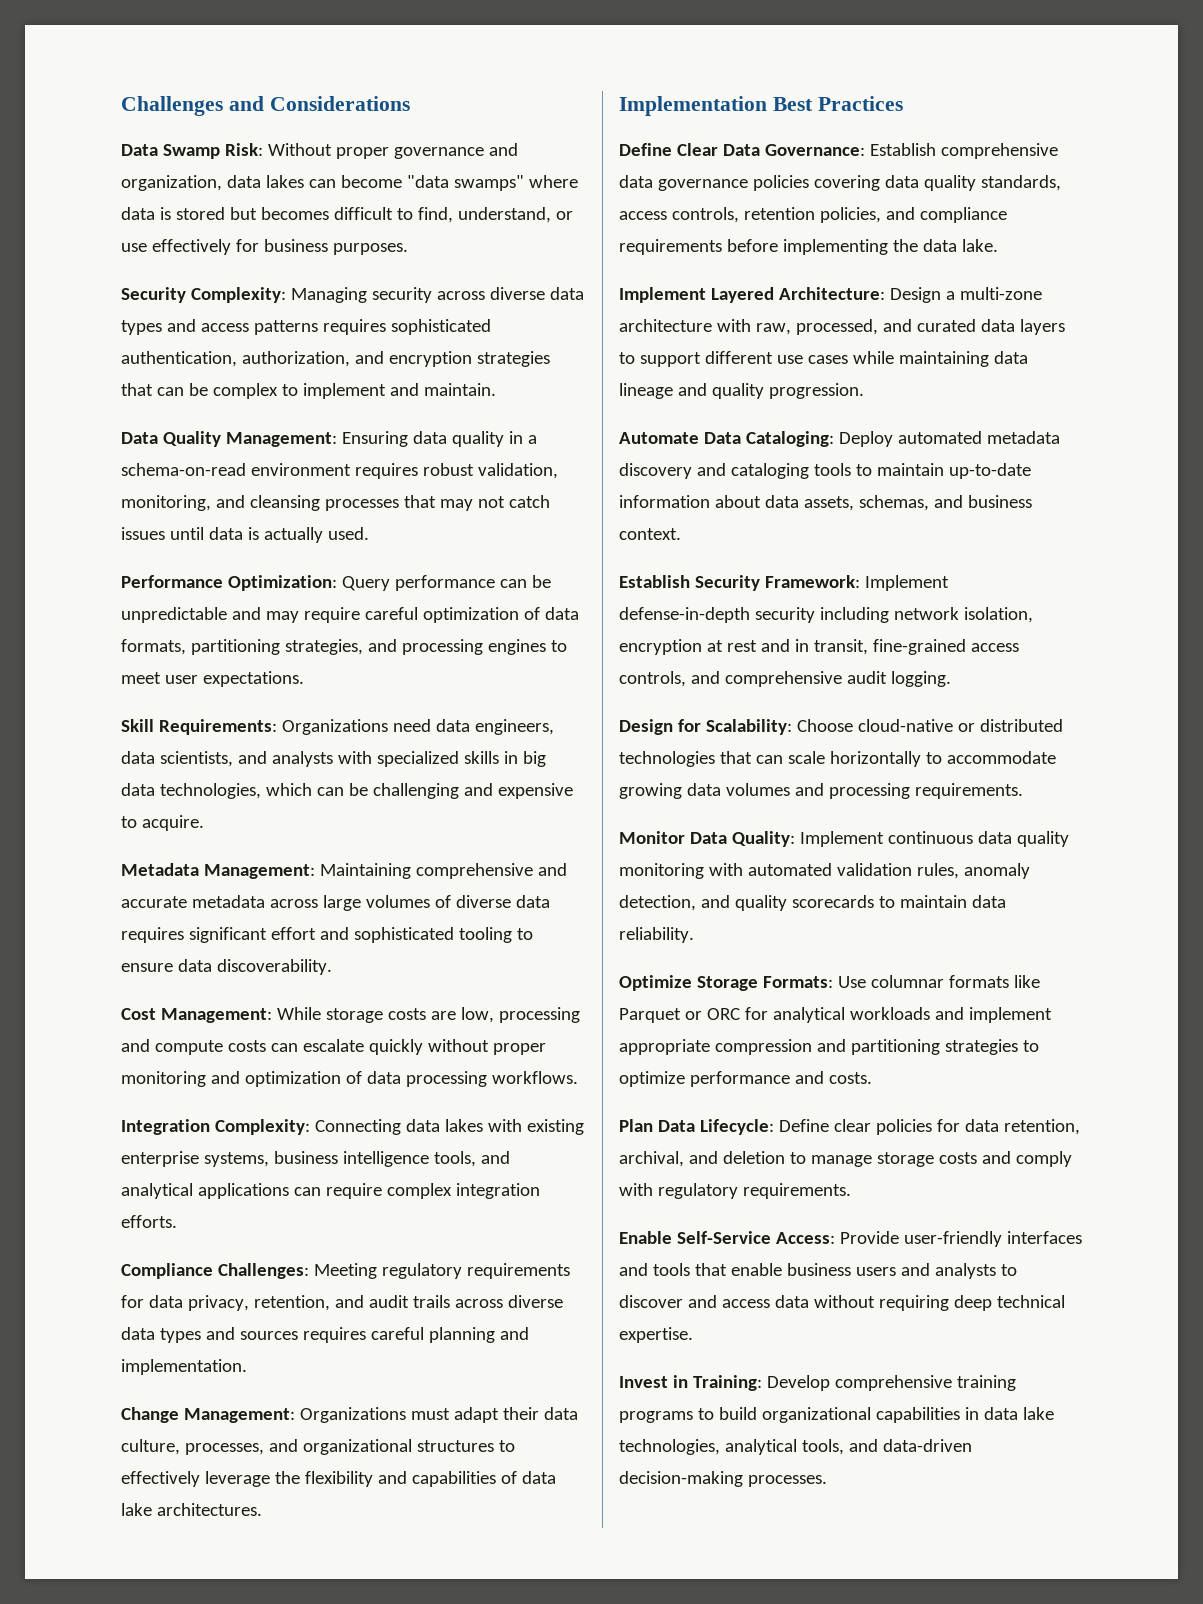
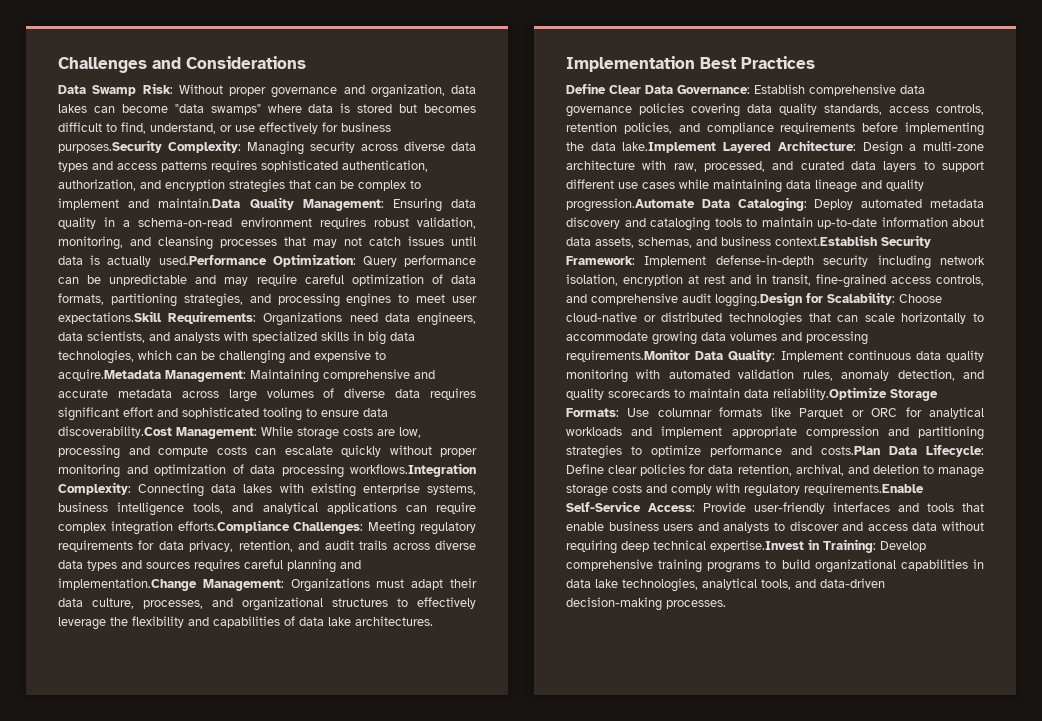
[332,243,408,255] [121,287,186,303] purposes. // Security -> [58,140,162,153] purposes.Security
[423,383,496,396] [121,432,158,444] maintain. // Data -> [158,198,241,208] maintain.Data
[327,527,369,540] [121,575,223,588] used. // Performance -> [158,255,267,265] used.Performance
[202,671,304,687] [121,719,154,732] expectations. // Skill -> [58,311,162,324] expectations.Skill
[141,815,204,831] [121,863,199,876] acquire. // Metadata -> [58,369,161,381] acquire.Metadata
[216,959,332,975] [121,1008,156,1020] discoverability. // Cost -> [58,426,172,438] discoverability.Cost
[491,1071,578,1084] [121,1119,210,1135] workflows. // Integration -> [350,463,476,477] workflows.Integration
[121,1215,177,1228] [121,1263,213,1279] efforts. // Compliance -> [177,520,290,533] efforts.Compliance
[121,1359,247,1375] [121,1407,179,1423] implementation. // Change -> [58,578,197,591] implementation.Change
[961,239,998,252] [619,287,706,303] lake. // Implement -> [622,142,717,153] lake.Implement
[768,383,864,399] [619,432,699,444] progression. // Automate -> [566,198,695,212] progression.Automate
[619,528,681,540] [619,575,690,588] context. // Establish -> [775,235,877,246] context.Establish
[890,671,951,687] [619,719,673,735] logging. // Design -> [715,292,802,307] logging.Design
[914,783,1023,799] [619,831,685,844] requirements. // Monitor -> [566,349,690,362] requirements.Monitor
[619,927,694,943] [619,975,692,991] reliability. // Optimize -> [773,387,887,400] reliability.Optimize
[828,1072,872,1084] [619,1119,653,1132] costs. // Plan -> [821,446,880,455] costs.Plan
[742,1183,851,1199] [619,1231,672,1244] requirements. // Enable -> [804,483,924,495] requirements.Enable
[619,1327,693,1343] [619,1376,668,1388] expertise. // Invest -> [710,540,804,552] expertise.Invest

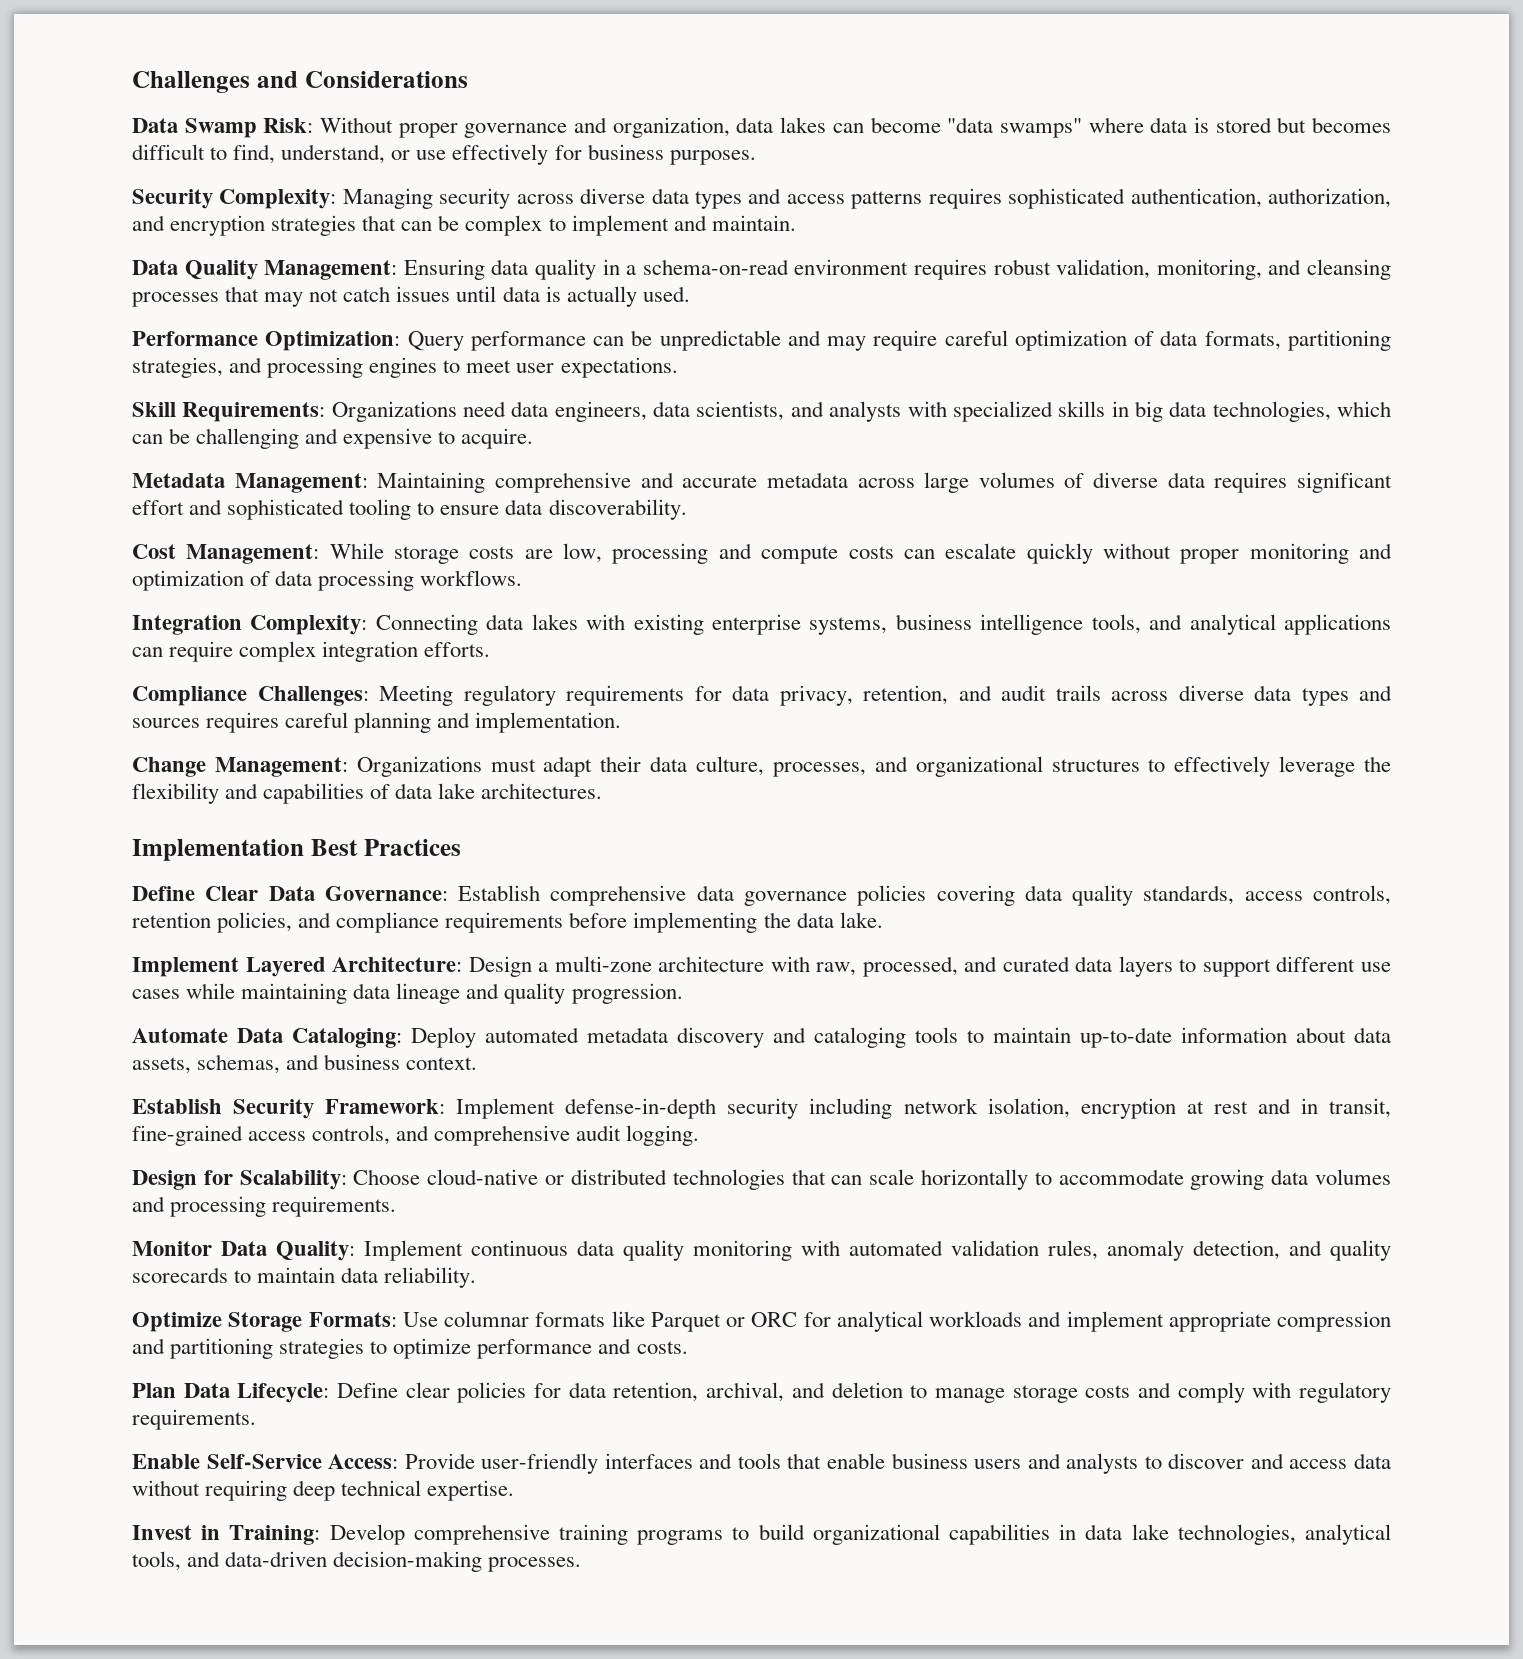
[58,140,162,153] purposes.Security -> [669,150,756,165] [132,189,213,209] purposes. // Security
[158,198,241,208] maintain.Data -> [711,215,796,231] [132,260,178,275] maintain. // Data
[158,255,267,265] used.Performance -> [642,286,690,302] [132,331,258,346] used. // Performance
[58,311,162,324] expectations.Skill -> [560,357,678,378] [132,402,176,417] expectations. // Skill
[58,369,161,381] acquire.Metadata -> [461,428,534,449] [132,473,225,488] acquire. // Metadata
[58,426,172,438] discoverability.Cost -> [548,499,687,520] [132,544,176,559] discoverability. // Cost
[350,463,476,477] workflows.Integration -> [420,570,523,586] [132,615,242,635] workflows. // Integration
[177,520,290,533] efforts.Compliance -> [424,642,491,657] [132,686,247,706] efforts. // Compliance
[58,578,197,591] implementation.Change -> [475,712,622,733] [132,757,206,777] implementation. // Change
[622,142,717,153] lake.Implement -> [839,912,883,928] [132,957,239,977] lake. // Implement
[566,198,695,212] progression.Automate -> [571,983,683,1004] [132,1028,228,1043] progression. // Automate
[775,235,877,246] context.Establish -> [406,1057,478,1070] [132,1099,222,1114] context. // Establish
[715,292,802,307] logging.Design -> [626,1125,700,1146] [132,1170,197,1190] logging. // Design
[566,349,690,362] requirements.Monitor -> [272,1196,397,1217] [132,1241,212,1256] requirements. // Monitor
[773,387,887,400] reliability.Optimize -> [384,1267,477,1288] [132,1312,222,1332] reliability. // Optimize
[821,446,880,455] costs.Plan -> [636,1341,688,1354] [132,1383,176,1398] costs. // Plan
[804,483,924,495] requirements.Enable -> [132,1409,256,1430] [132,1454,200,1469] requirements. // Enable
[710,540,804,552] expertise.Invest -> [427,1480,515,1501] [132,1525,192,1540] expertise. // Invest

